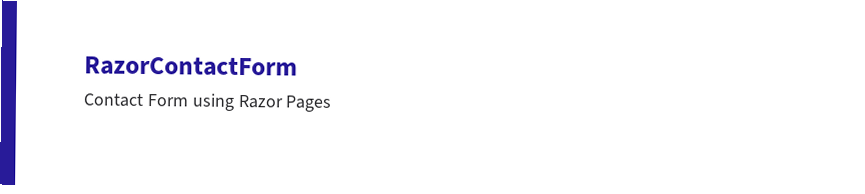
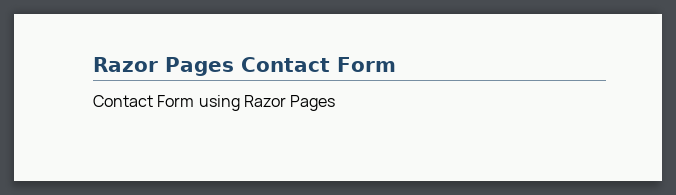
[84,56,298,77] RazorContactForm -> [93,57,396,76] Razor Pages Contact Form

